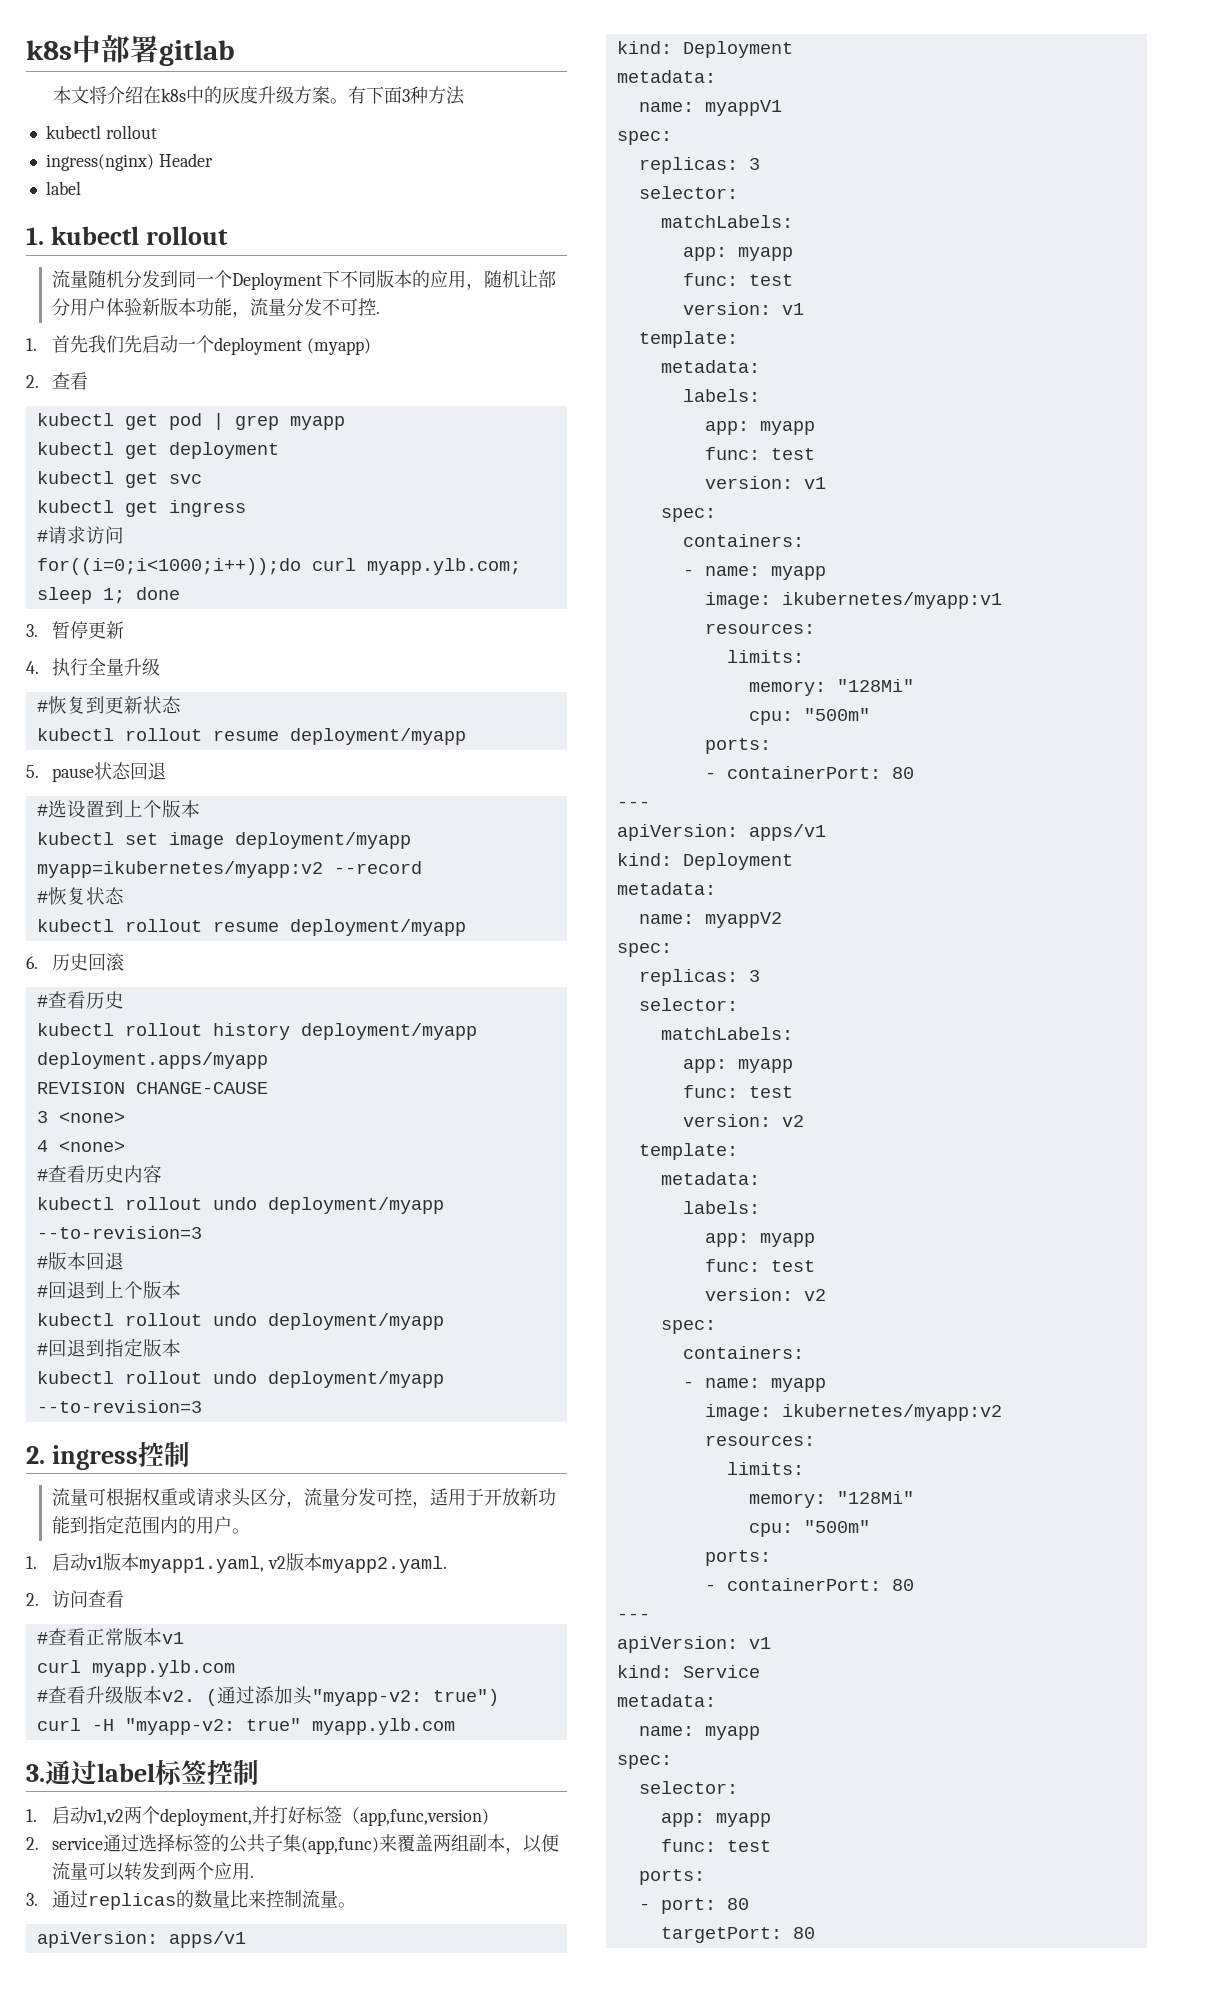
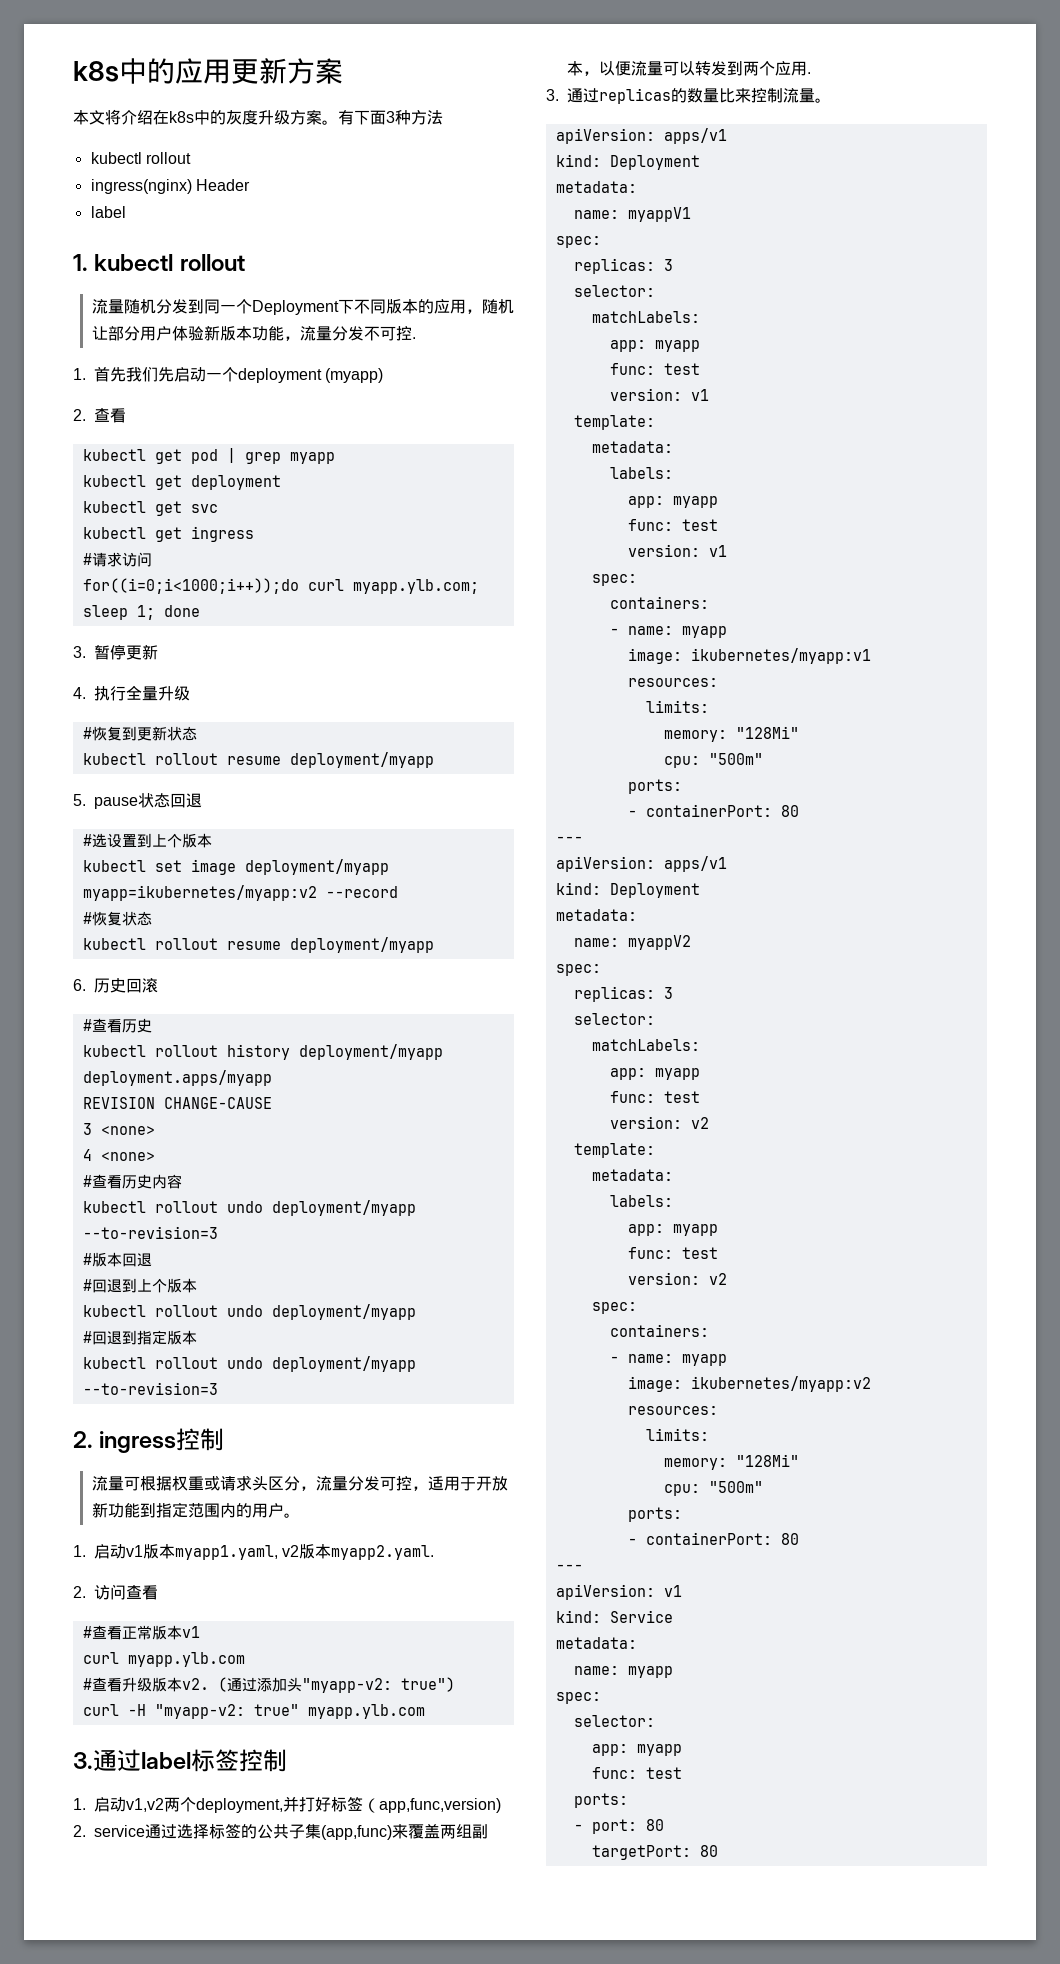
[26,35,234,66] k8s中部署gitlab -> [73,58,343,84] k8s中的应用更新方案

